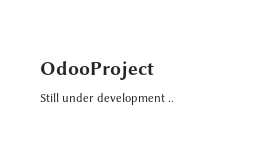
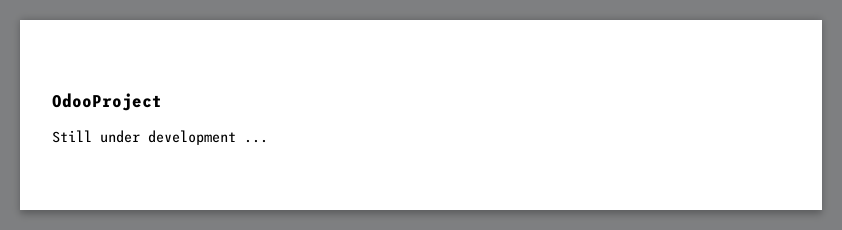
[168,100,175,102] .. -> [244,139,268,143] ...

